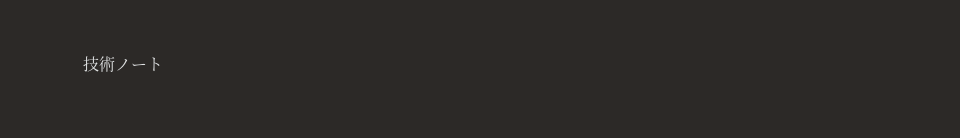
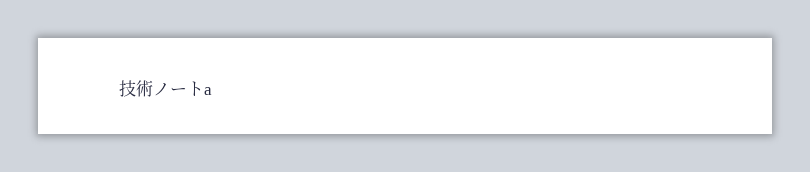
(163, 64) none -> [204,87,212,95] a

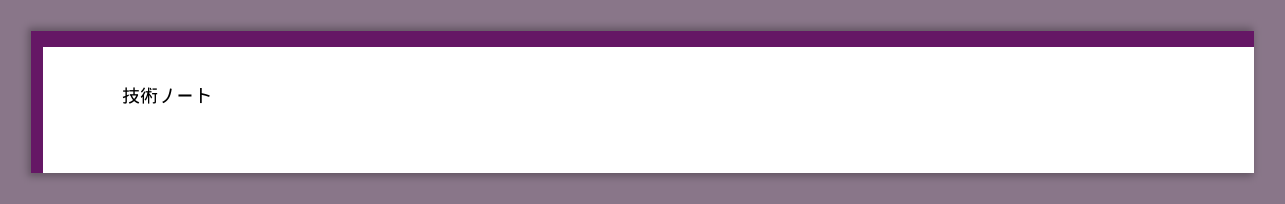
[204,87,212,95] a -> (212, 96) none

